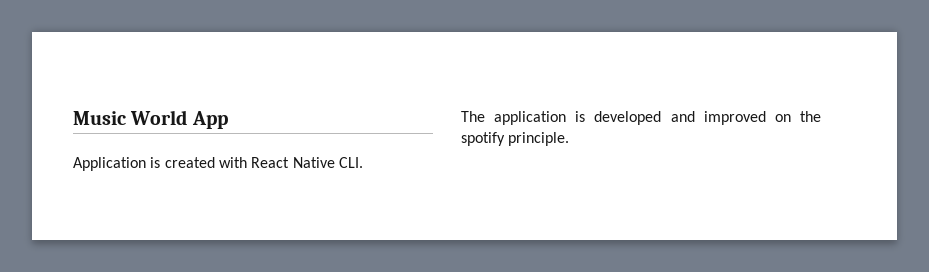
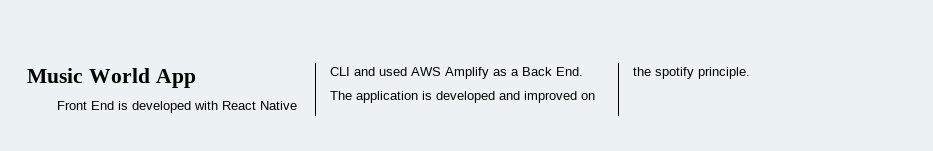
[73,157,363,171] Application is created with React Native CLI. -> [57,101,298,113] [330,67,583,79] Front End is developed with React Native CLI and used AWS Amplify as a Back End.

